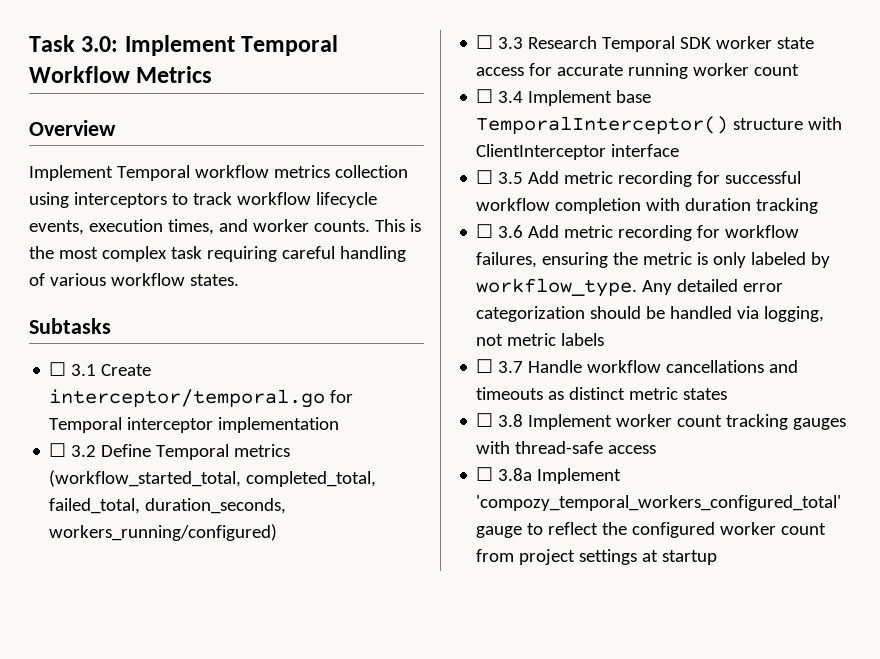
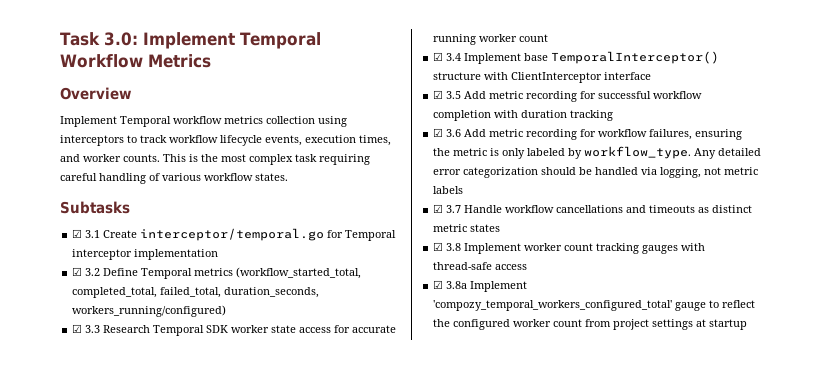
[49,362,67,376] ☐ -> [72,229,83,238] ☑
[49,443,67,457] ☐ -> [72,267,83,276] ☑
[476,35,494,49] ☐ -> [72,324,83,333] ☑
[476,89,494,103] ☐ -> [433,52,444,61] ☑
[476,170,494,184] ☐ -> [433,90,444,99] ☑
[476,224,494,238] ☐ -> [433,128,444,137] ☑
[476,359,494,373] ☐ -> [433,204,444,213] ☑
[476,413,494,427] ☐ -> [433,242,444,251] ☑
[476,467,494,481] ☐ -> [433,280,444,289] ☑

